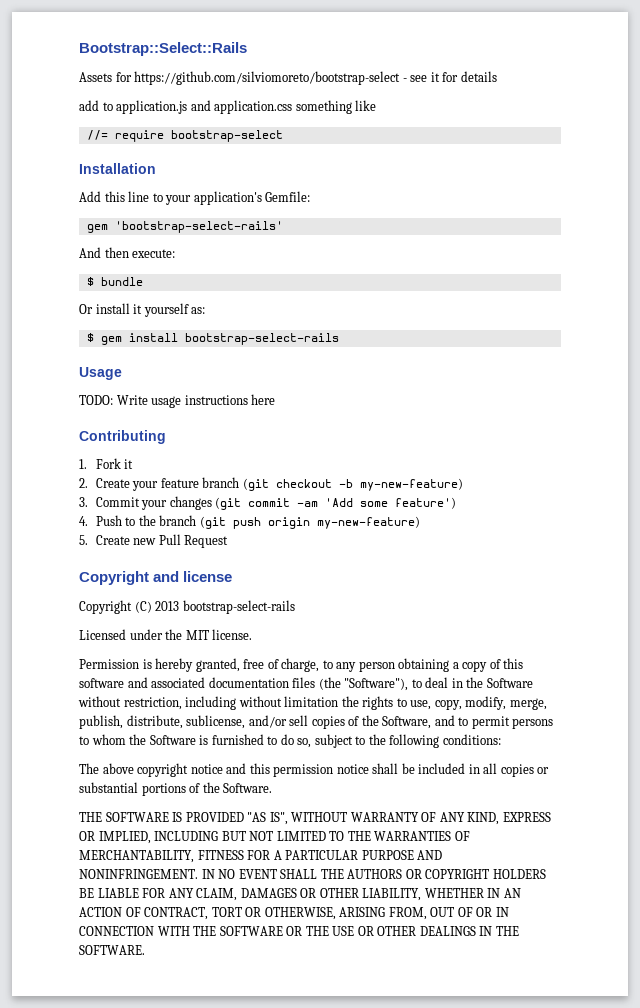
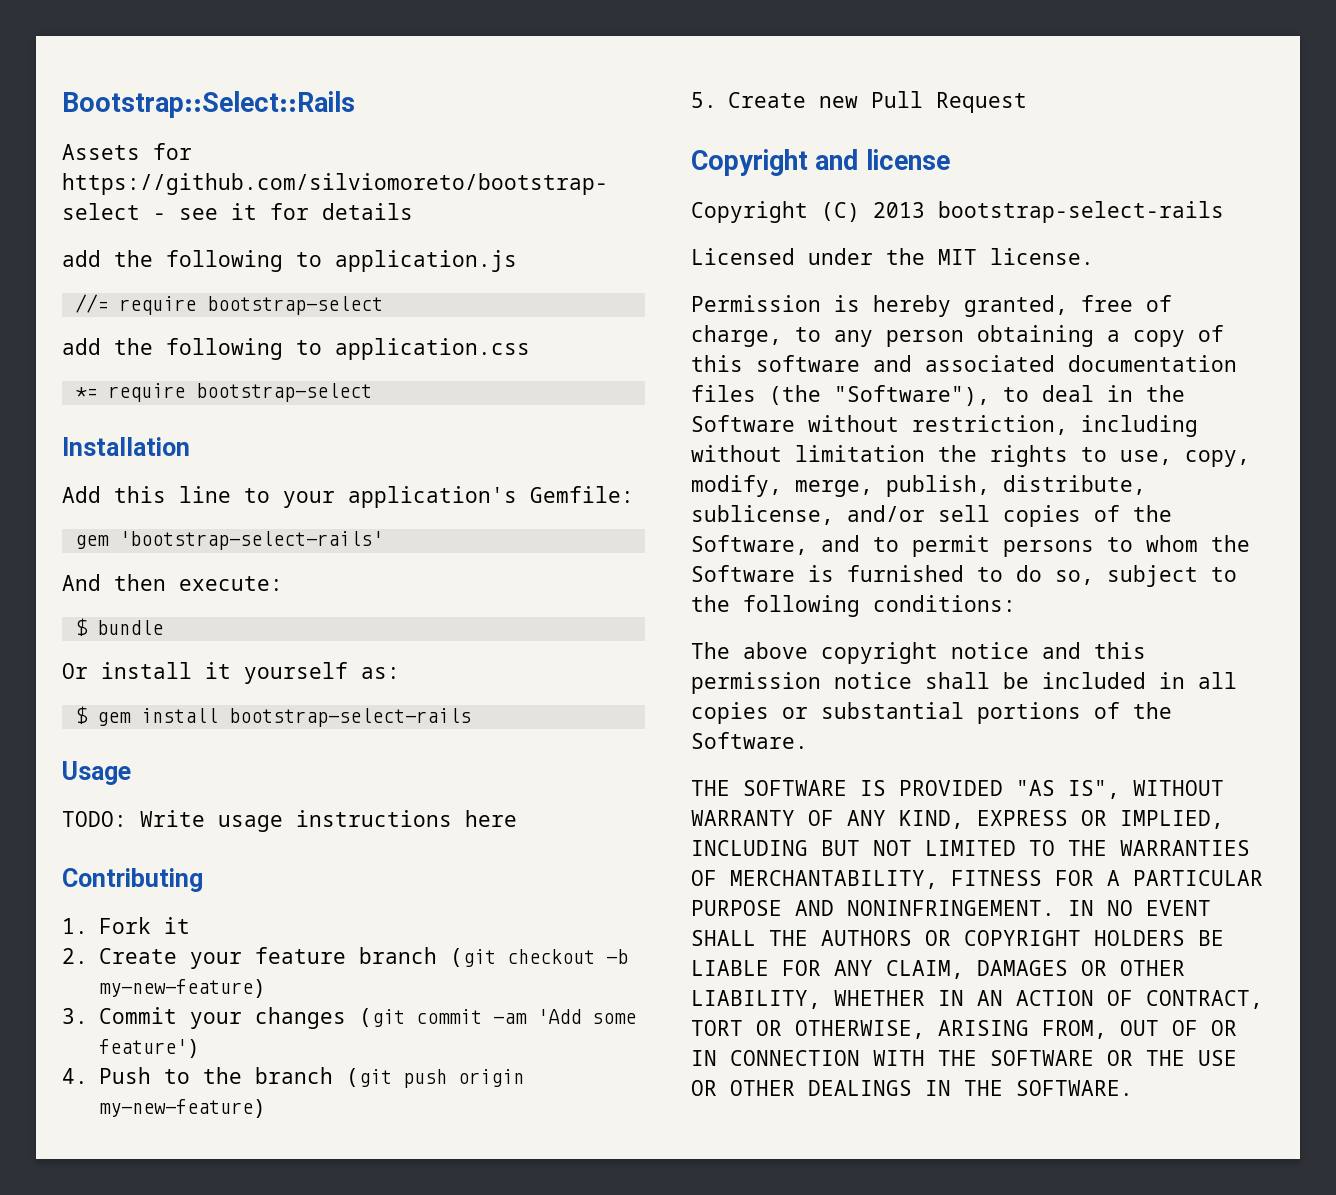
(99, 105) none -> [114,250,283,272] the following
[190,100,377,114] and application.css something like -> (517, 261) none
(283, 136) none -> [62,338,530,360] [74,383,372,402] // add the following to application.css // *= require bootstrap-select

